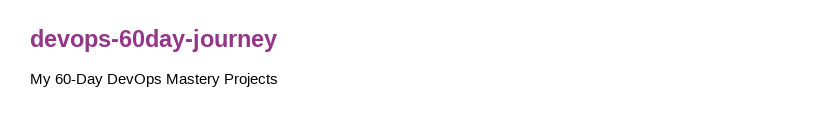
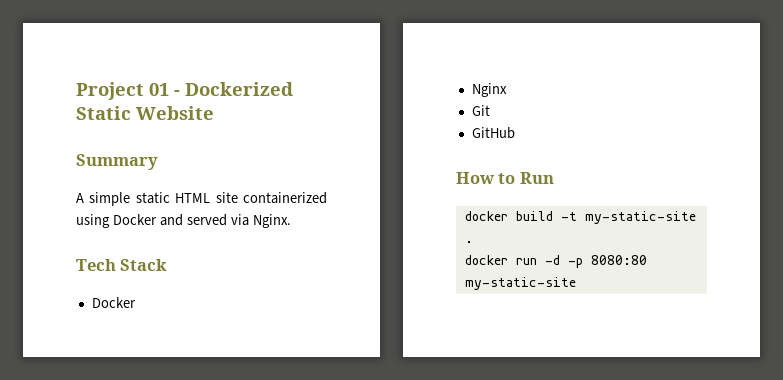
[30,29,277,52] [30,73,279,87] devops-60day-journey // My 60-Day DevOps Mastery Projects -> [76,82,293,100] [76,106,214,120] [76,154,158,170] [76,192,327,206] [76,214,291,228] [76,259,168,271] [91,297,136,308] [471,83,507,97] [471,105,490,116] [471,127,515,139] [456,172,554,184] [464,211,696,224] [464,241,473,243] [464,255,647,268] [464,277,576,290] Project 01 - Dockerized Static Website // Summary // A simple static HTML site containerized using Docker and served via Nginx. // Tech Stack // Docker // Nginx // Git // GitHub // How to Run // docker build -t my-static-site . // docker run -d -p 8080:80 my-static-site

